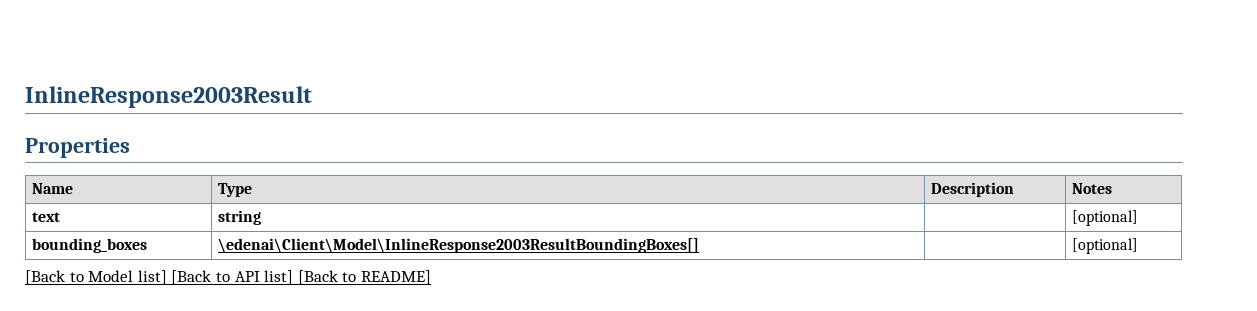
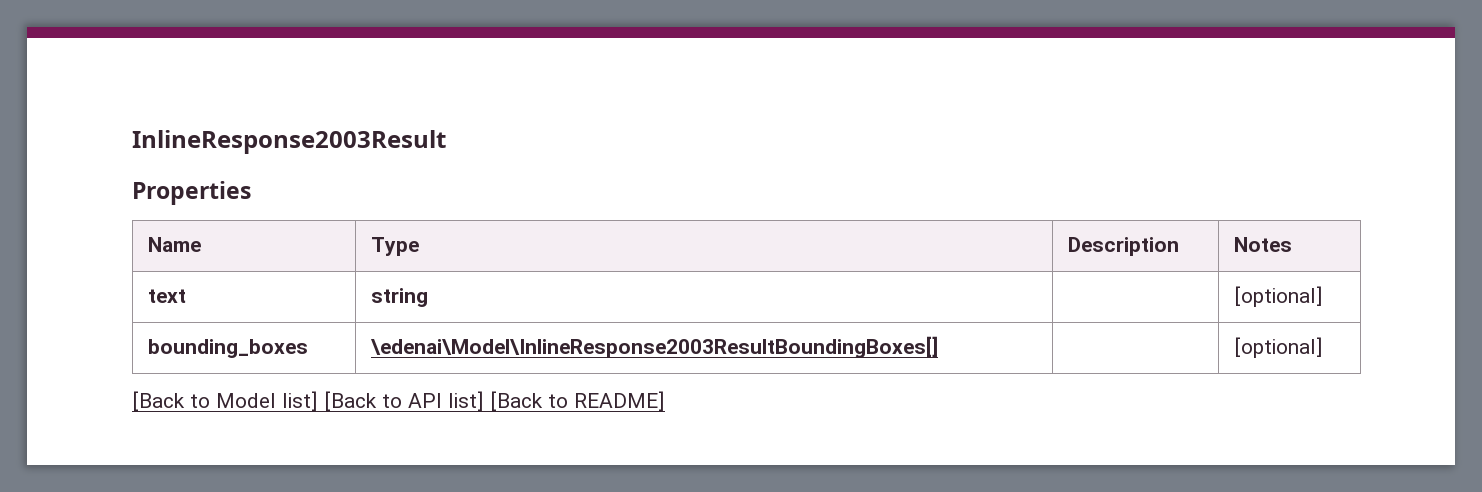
[218,238,700,253] \edenai\Client\Model\InlineResponse2003ResultBoundingBoxes[] -> [369,336,938,358] \edenai\Model\InlineResponse2003ResultBoundingBoxes[]

